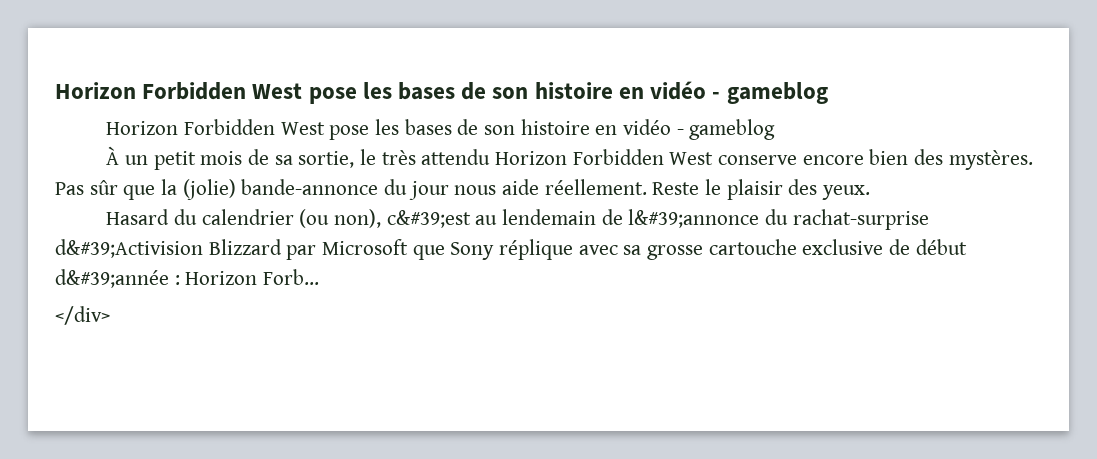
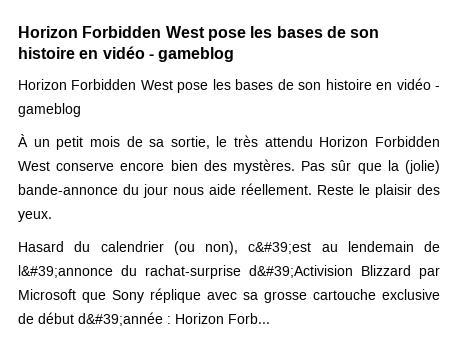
[55,306,110,325] // </div> -> (270, 318) none

